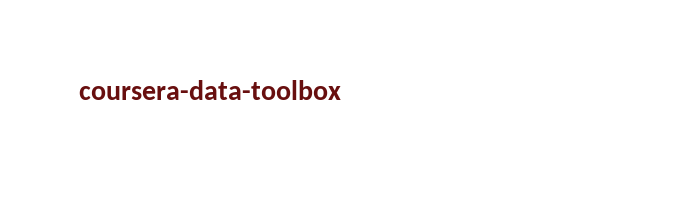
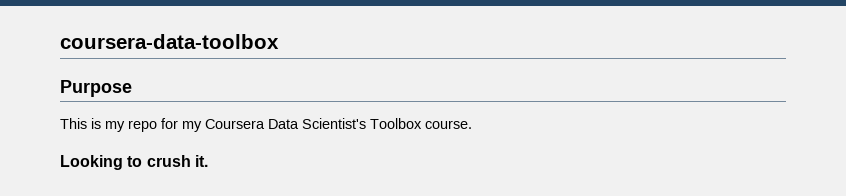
(341, 90) none -> [60,80,132,97] [60,118,472,132] [60,155,208,170] // Purpose // This is my repo for my Coursera Data Scientist's Toolbox course. // Looking to crush it.

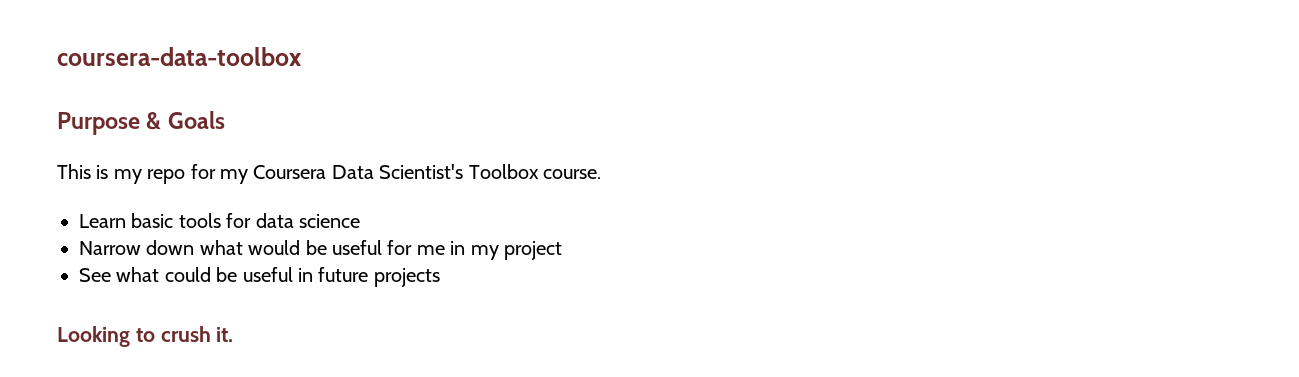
(132, 88) none -> [146,111,225,130] & Goals
(472, 124) none -> [79,213,360,228] [79,240,562,260] [79,267,440,287] // Learn basic tools for data science // Narrow down what would be useful for me in my project // See what could be useful in future projects

